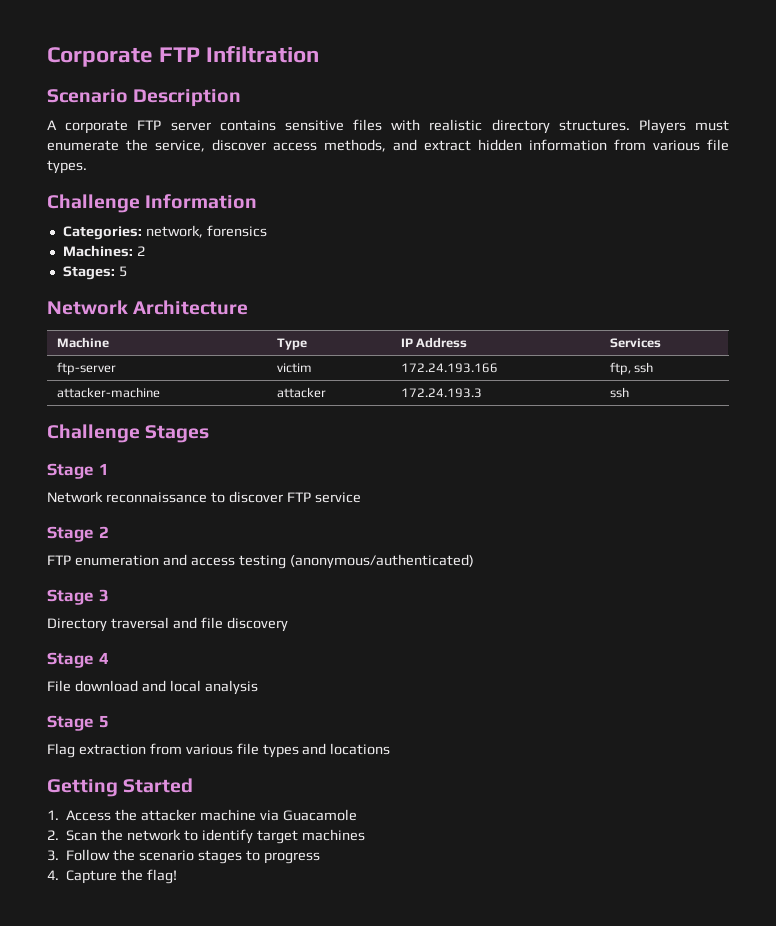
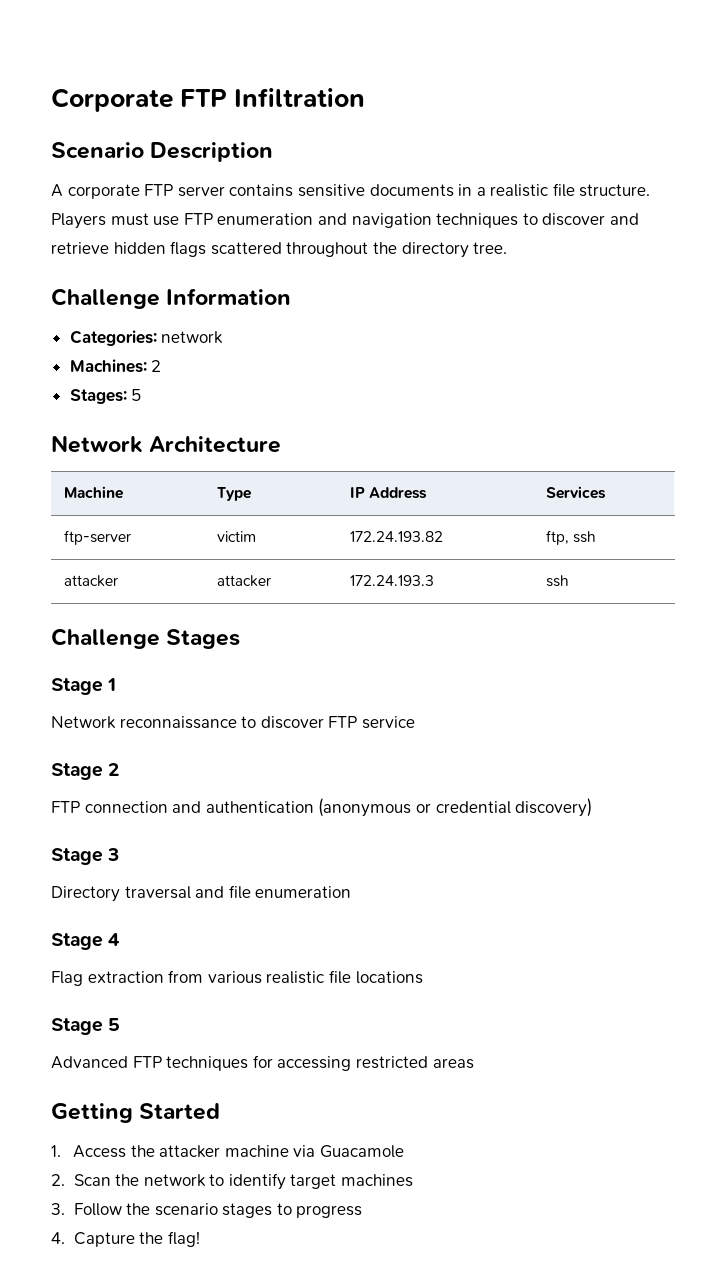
[352,119,729,134] [47,139,729,152] [47,160,87,174] files with realistic directory structures. Players must enumerate the service, discover access methods, and extract hidden information from various file types. -> [369,183,651,197] [51,213,639,229] [51,241,508,258] documents in a realistic file structure. Players must use FTP enumeration and navigation techniques to discover and retrieve hidden flags scattered throughout the directory tree.
[145,225,267,238] network, forensics -> [161,331,224,344] network
[400,363,498,373] 172.24.193.166 -> [350,531,444,542] 172.24.193.82
[56,387,160,398] attacker-machine -> [64,575,119,587] attacker
[74,554,474,569] enumeration and access testing (anonymous/authenticated) -> [84,798,593,817] connection and authentication (anonymous or credential discovery)
[226,617,288,632] discovery -> [255,886,352,898] enumeration
[47,680,258,695] [47,715,109,731] [47,743,391,758] File download and local analysis // Stage 5 // Flag extraction from various file types and locations -> [51,970,423,986] [51,1018,121,1035] [51,1055,474,1071] Flag extraction from various realistic file locations // Stage 5 // Advanced FTP techniques for accessing restricted areas

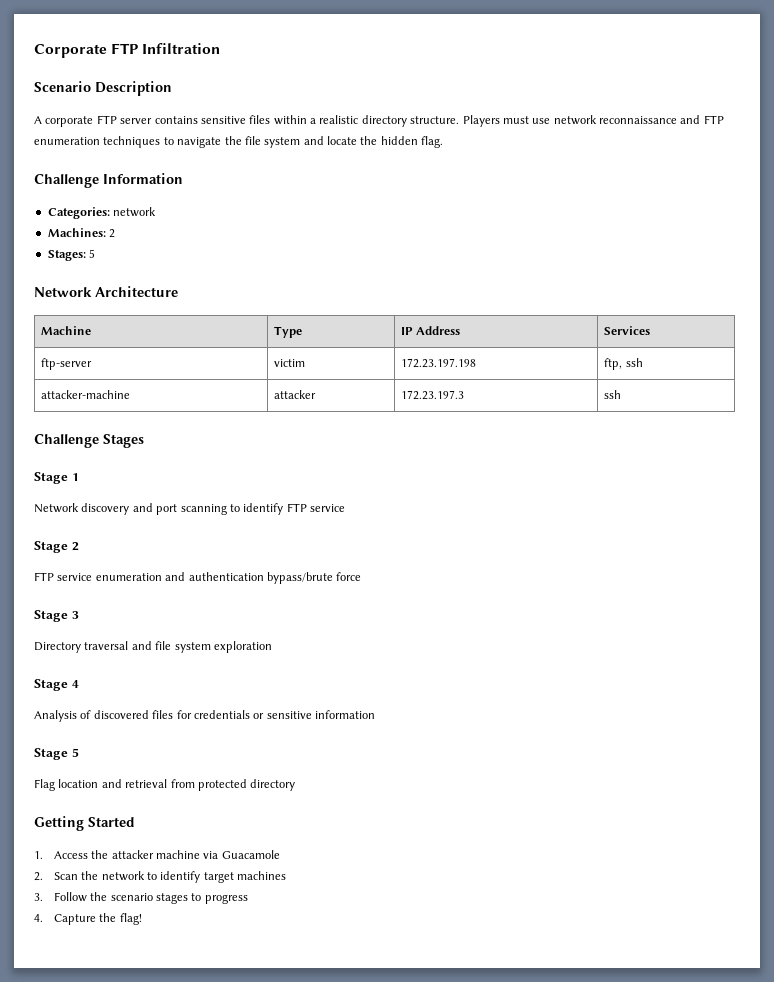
[369,184,473,197] documents in -> [249,115,307,125] files within
[552,183,575,197] file -> [361,115,407,127] directory
[183,213,639,228] [51,241,508,258] FTP enumeration and navigation techniques to discover and retrieve hidden flags scattered throughout the directory tree. -> [553,115,724,125] [34,136,444,148] network reconnaissance and FTP enumeration techniques to navigate the file system and locate the hidden flag.
[350,531,444,542] 172.24.193.82 -> [401,358,477,368] 172.23.197.198
[64,575,119,587] [217,575,272,587] [350,575,435,586] attacker | attacker | 172.24.193.3 -> [41,390,131,399] [274,390,317,399] [401,390,465,400] attacker-machine | attacker | 172.23.197.3
[119,716,324,729] reconnaissance to discover -> [81,503,284,515] discovery and port scanning to identify
[84,798,593,817] connection and authentication (anonymous or credential discovery) -> [57,572,362,584] service enumeration and authentication bypass/brute force
[255,886,352,898] enumeration -> [174,641,272,653] system exploration
[51,970,423,986] [51,1018,121,1035] [51,1055,474,1071] Flag extraction from various realistic file locations // Stage 5 // Advanced FTP techniques for accessing restricted areas -> [34,710,375,722] [34,748,79,760] [34,779,296,791] Analysis of discovered files for credentials or sensitive information // Stage 5 // Flag location and retrieval from protected directory

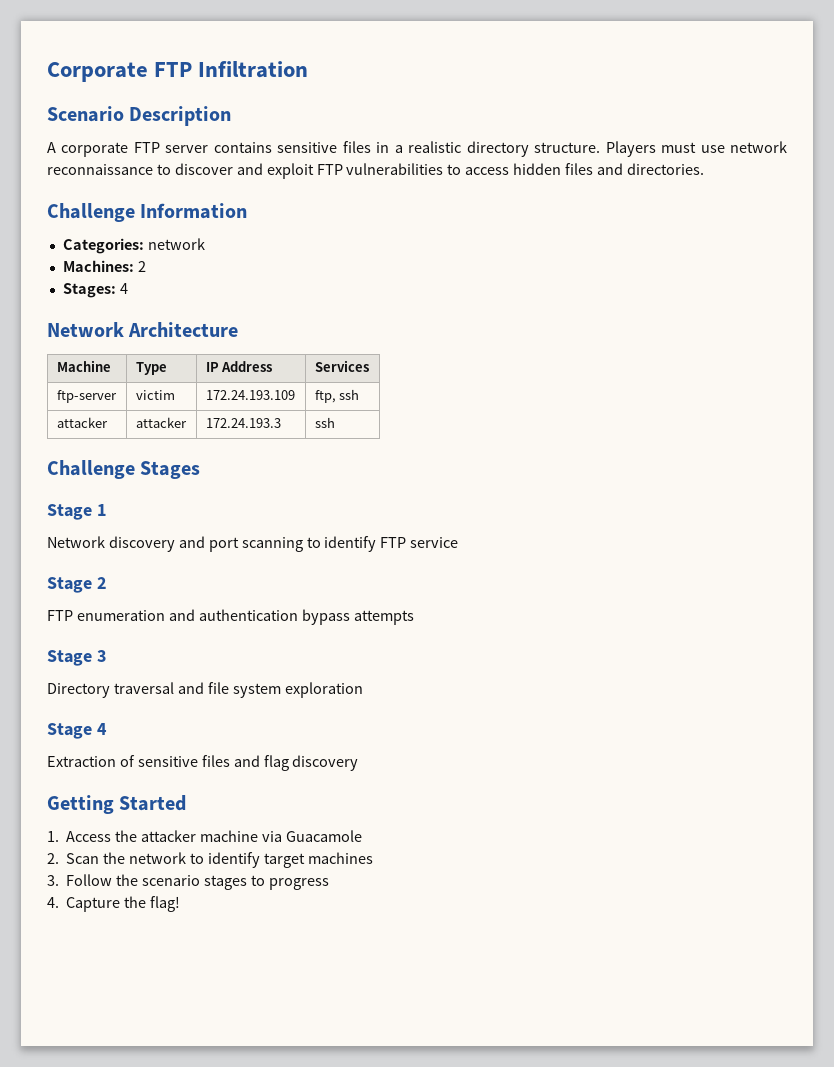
[273,115,307,125] within -> [376,142,390,153] in
[680,115,724,124] [34,136,444,148] and FTP enumeration techniques to navigate the file system and locate the hidden flag. -> [156,163,704,179] to discover and exploit FTP vulnerabilities to access hidden files and directories.
[89,249,96,258] 5 -> [119,283,128,294] 4
[401,358,477,368] 172.23.197.198 -> [205,390,295,400] 172.24.193.109
[41,390,131,399] [274,390,317,399] [401,390,465,400] attacker-machine | attacker | 172.23.197.3 -> [56,417,108,428] [135,417,187,428] [205,418,281,428] attacker | attacker | 172.24.193.3
[57,573,93,581] service -> (73, 615) none
[266,572,362,584] bypass/brute force -> [301,609,414,625] bypass attempts
[34,710,375,722] [34,748,79,760] [34,779,296,791] Analysis of discovered files for credentials or sensitive information // Stage 5 // Flag location and retrieval from protected directory -> [47,755,359,771] Extraction of sensitive files and flag discovery

